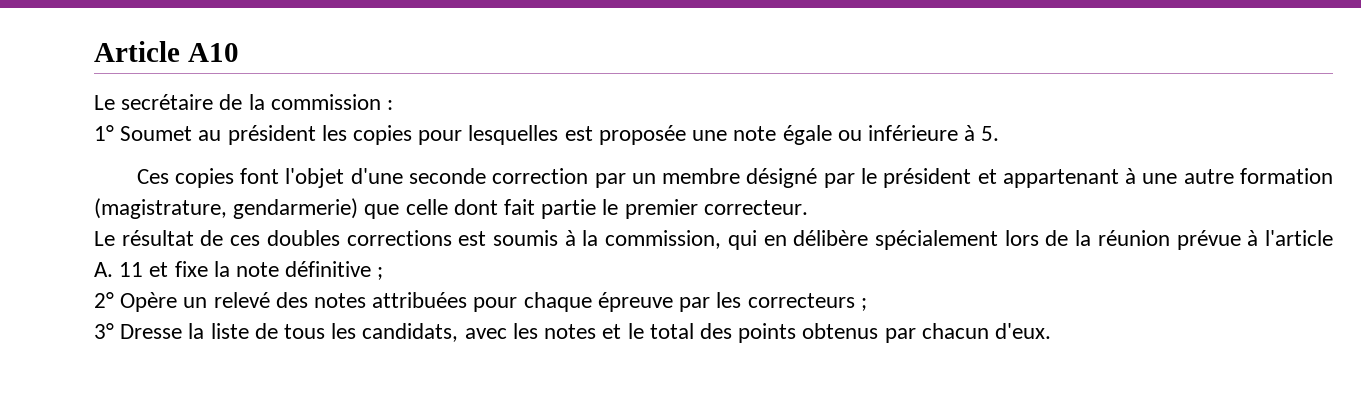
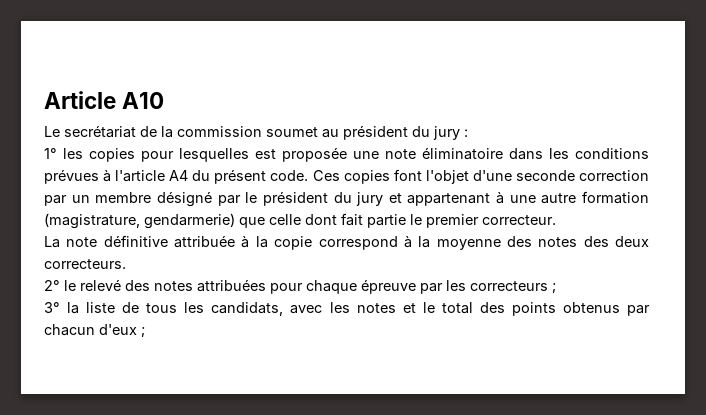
[121,94,214,110] secrétaire -> [64,125,136,138] secrétariat
(381, 102) none -> [266,125,460,140] soumet au président du jury
[120,125,316,145] Soumet au président -> (57, 153) none
[782,125,1000,145] égale ou inférieure à 5. // -> [422,147,649,160] [44,169,309,184] éliminatoire dans les conditions prévues à l'article A4 du présent code.
(972, 178) none -> [333,192,384,206] du jury
[94,230,1333,250] [94,261,384,280] Le résultat de ces doubles corrections est soumis à la commission, qui en délibère spécialement lors de la réunion prévue à l'article A. 11 et fixe la note définitive ; -> [44,235,649,250] [44,259,126,269] La note définitive attribuée à la copie correspond à la moyenne des notes des deux correcteurs.
[120,292,208,312] Opère un -> [64,280,76,291] le
[120,324,183,339] Dresse -> (60, 307) none
[994,323,1051,339] d'eux. -> [99,324,145,338] d'eux ;

